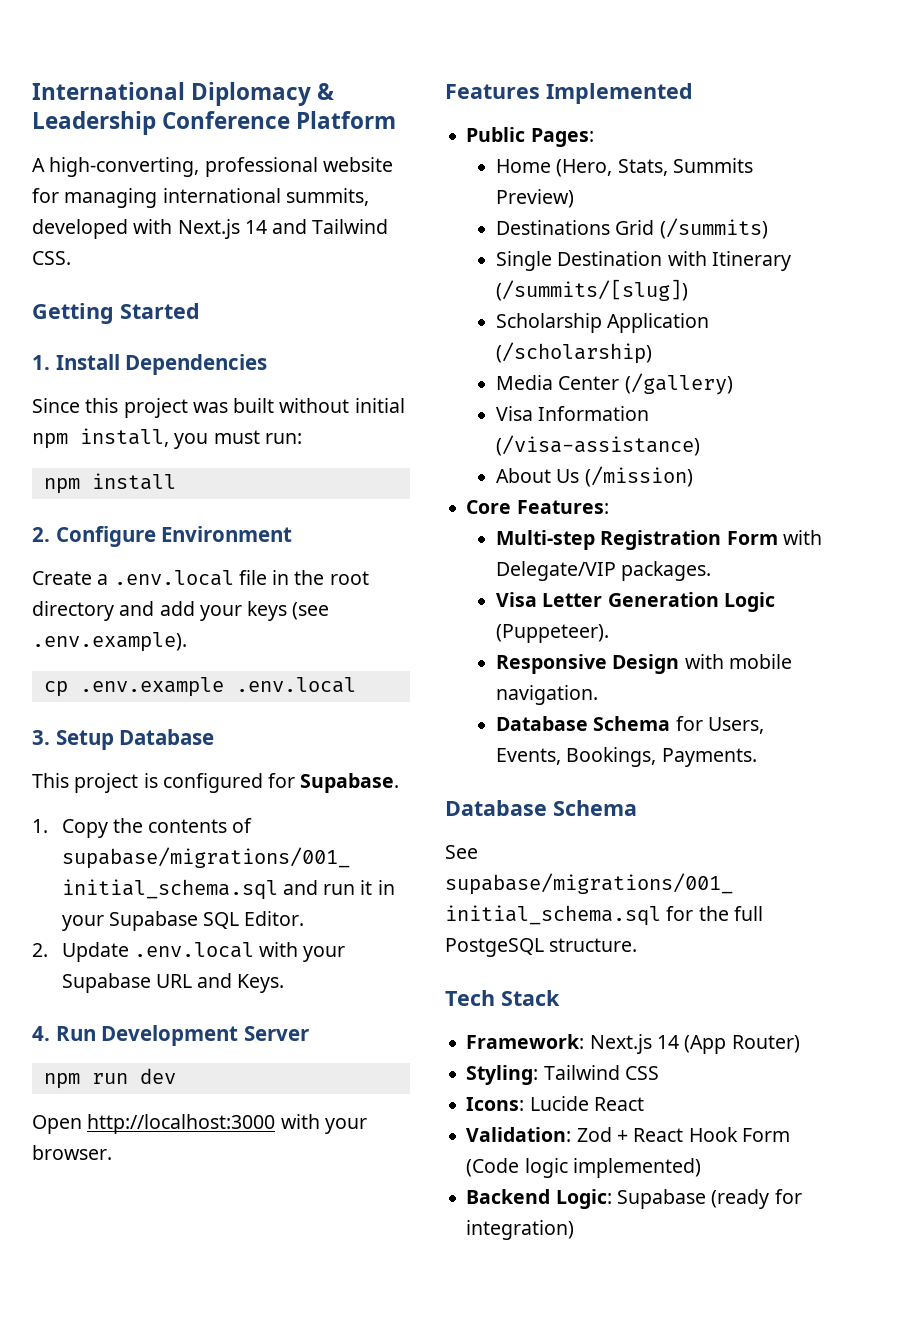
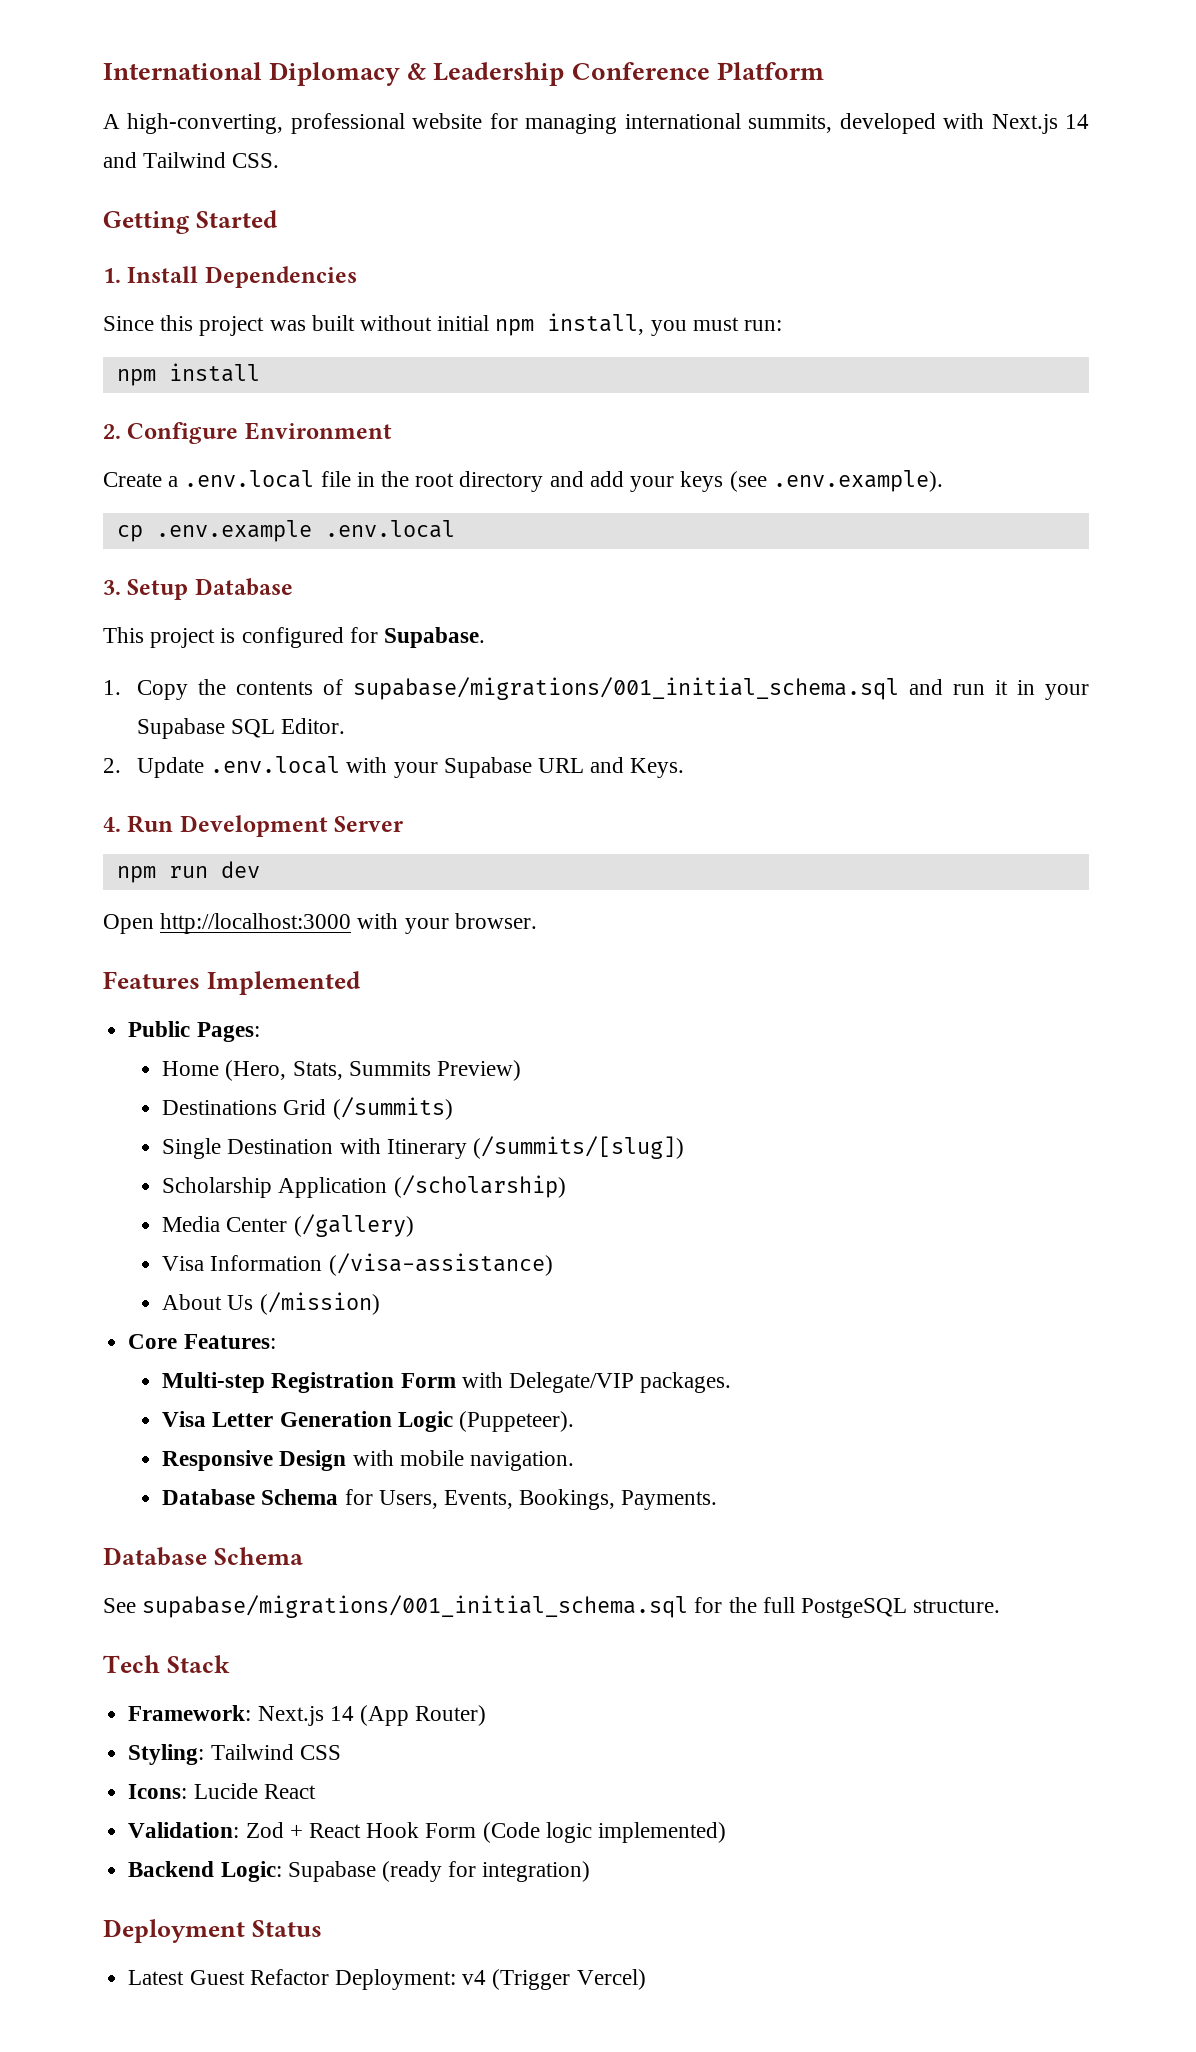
(575, 1230) none -> [103,1919,322,1943] [128,1969,646,1990] // Deployment Status // Latest Guest Refactor Deployment: v4 (Trigger Vercel)

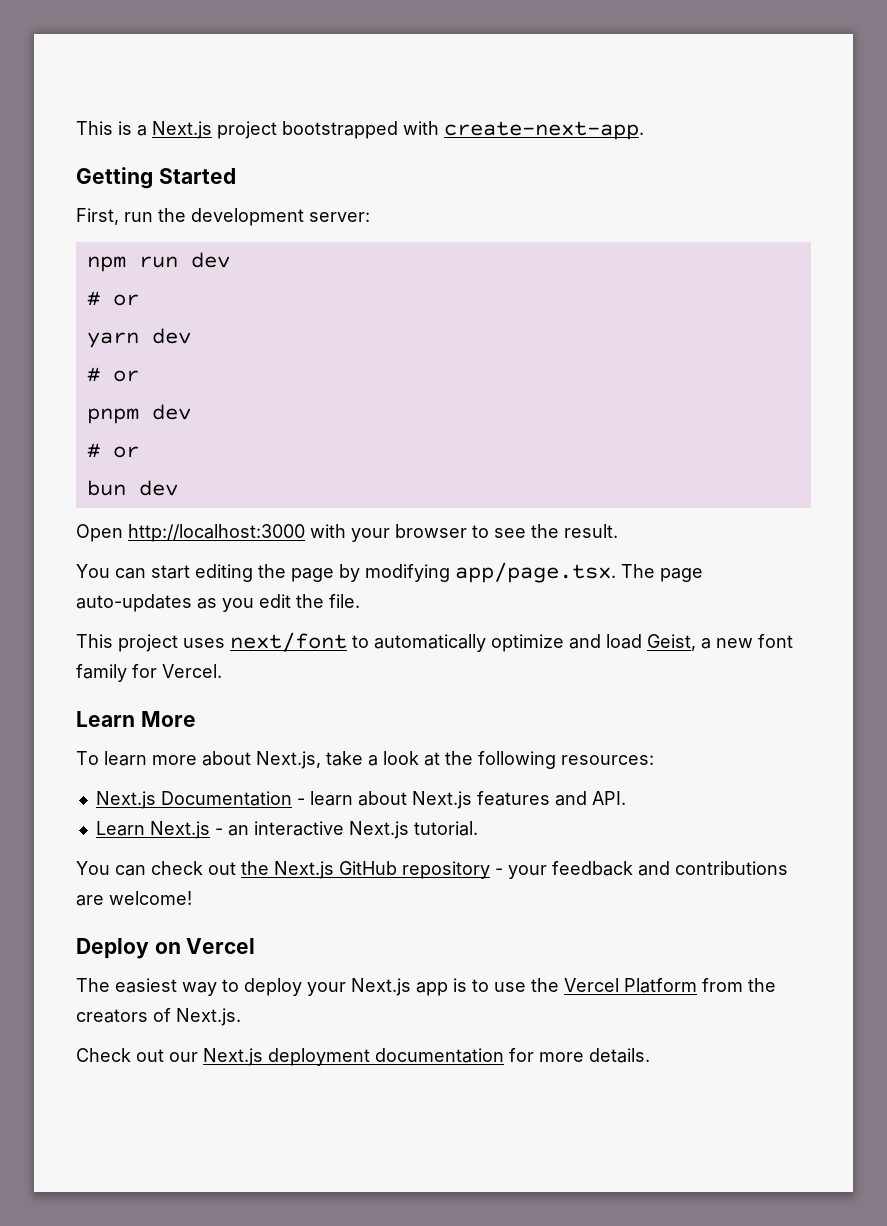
[103,62,824,86] [103,113,1090,134] [103,152,280,168] [103,210,278,234] [103,266,357,288] [103,313,783,336] [116,363,260,386] [103,422,392,444] [103,470,943,492] [116,520,455,542] [103,578,293,600] [103,627,486,648] [103,677,1089,700] [136,718,346,739] [103,756,685,778] [103,815,404,837] [116,861,260,883] [103,913,537,934] [103,971,361,995] [128,1021,260,1042] [162,1060,522,1081] [162,1097,453,1120] [162,1136,685,1159] [162,1175,566,1198] [162,1214,414,1237] [162,1253,553,1276] [162,1292,380,1315] [128,1334,276,1349] [162,1372,732,1393] [162,1411,575,1432] [162,1450,575,1471] [162,1489,718,1510] [103,1547,303,1566] [103,1595,1001,1618] [103,1655,230,1673] [128,1705,487,1726] [128,1744,341,1765] [128,1783,316,1799] [128,1822,726,1843] [128,1861,591,1882] [103,1919,322,1943] [128,1969,646,1990] International Diplomacy & Leadership Conference Platform // A high-converting, professional website for managing international summits, developed with Next.js 14 and Tailwind CSS. // Getting Started // 1. Install Dependencies // Since this project was built without initial npm install, you must run: // npm install // 2. Configure Environment // Create a .env.local file in the root directory and add your keys (see .env.example). // cp .env.example .env.local // 3. Setup Database // This project is configured for Supabase. // 1. Copy the contents of supabase/migrations/001_initial_schema.sql and run it in your Supabase SQL Editor. // 2. Update .env.local with your Supabase URL and Keys. // 4. Run Development Server // npm run dev // Open http://localhost:3000 with your browser. // Features Implemented // Public Pages: // Home (Hero, Stats, Summits Preview) // Destinations Grid (/summits) // Single Destination with Itinerary (/summits/[slug]) // Scholarship Application (/scholarship) // Media Center (/gallery) // Visa Information (/visa-assistance) // About Us (/mission) // Core Features: // Multi-step Registration Form with Delegate/VIP packages. // Visa Letter Generation Logic (Puppeteer). // Responsive Design with mobile navigation. // Database Schema for Users, Events, Bookings, Payments. // Database Schema // See supabase/migrations/001_initial_schema.sql for the full PostgeSQL structure. // Tech Stack // Framework: Next.js 14 (App Router) // Styling: Tailwind CSS // Icons: Lucide React // Validation: Zod + React Hook Form (Code logic implemented) // Backend Logic: Supabase (ready for integration) // Deployment Status // Latest Guest Refactor Deployment: v4 (Trigger Vercel) -> [76,121,644,140] [76,167,236,189] [76,208,370,226] [86,252,230,272] [86,291,139,306] [86,328,191,348] [86,367,139,382] [86,404,191,424] [86,443,139,458] [86,480,178,496] [76,524,618,542] [76,562,703,583] [76,594,360,612] [76,632,793,652] [76,664,222,682] [76,711,196,727] [76,751,654,769] [95,791,626,809] [95,821,478,839] [76,861,788,879] [76,891,192,906] [76,938,256,959] [76,978,776,996] [76,1008,241,1026] [76,1048,650,1066] This is a Next.js project bootstrapped with create-next-app. // Getting Started // First, run the development server: // npm run dev // # or // yarn dev // # or // pnpm dev // # or // bun dev // Open http://localhost:3000 with your browser to see the result. // You can start editing the page by modifying app/page.tsx. The page auto-updates as you edit the file. // This project uses next/font to automatically optimize and load Geist, a new font family for Vercel. // Learn More // To learn more about Next.js, take a look at the following resources: // Next.js Documentation - learn about Next.js features and API. // Learn Next.js - an interactive Next.js tutorial. // You can check out the Next.js GitHub repository - your feedback and contributions are welcome! // Deploy on Vercel // The easiest way to deploy your Next.js app is to use the Vercel Platform from the creators of Next.js. // Check out our Next.js deployment documentation for more details.

